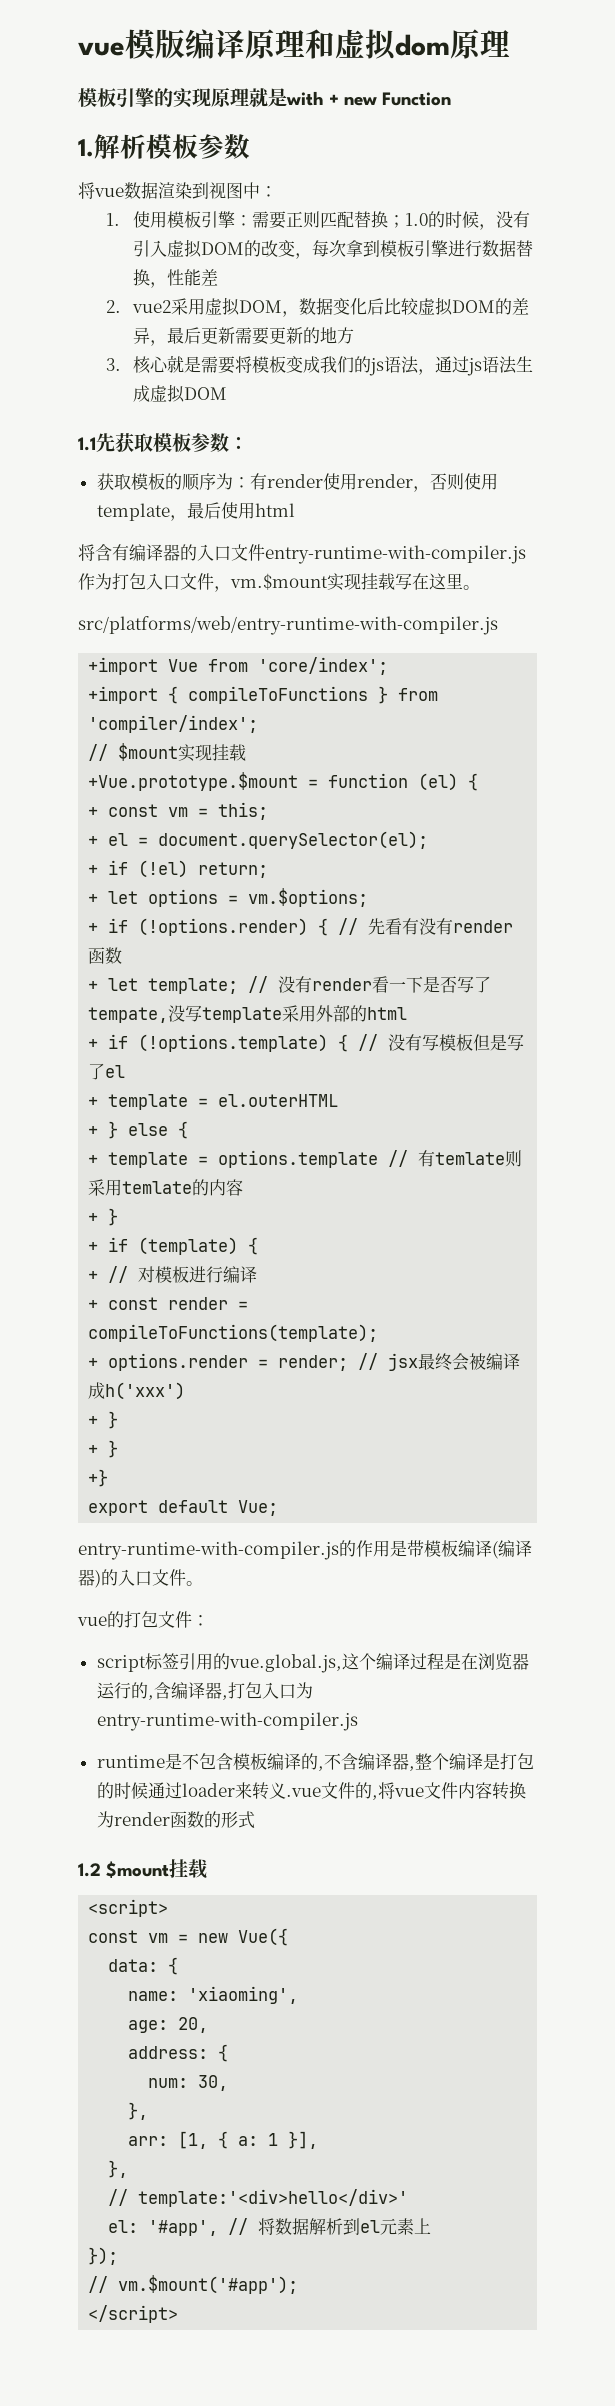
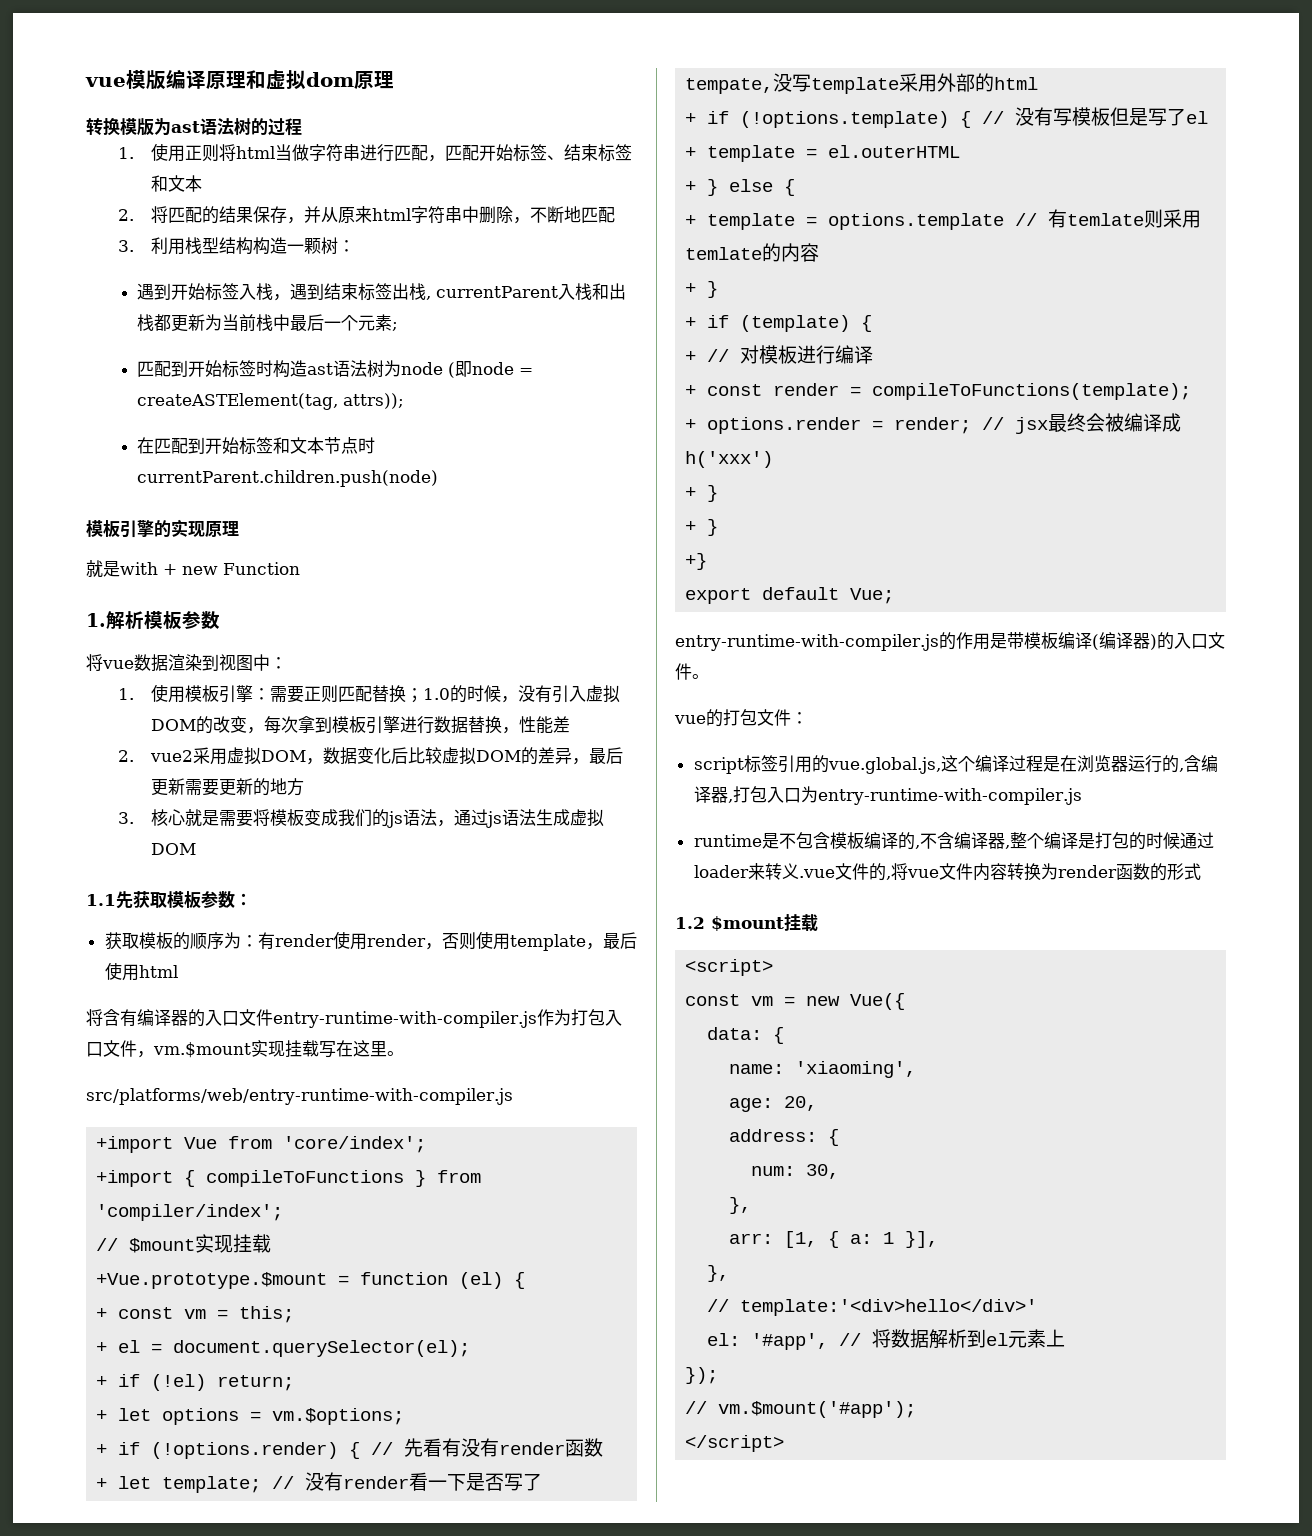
(510, 43) none -> [86,118,302,136] [118,143,632,162] [150,175,202,192] [118,206,615,224] [118,237,355,255] [137,283,627,301] [137,314,399,332] [137,360,534,378] [137,393,405,410] [137,437,376,455] [137,470,439,487] // 转换模版为ast语法树的过程 // 1.使用正则将html当做字符串进行匹配，匹配开始标签、结束标签和文本 // 2.将匹配的结果保存，并从原来html字符串中删除，不断地匹配 // 3.利用栈型结构构造一颗树： // 遇到开始标签入栈，遇到结束标签出栈, currentParent入栈和出栈都更新为当前栈中最后一个元素; // 匹配到开始标签时构造ast语法树为node (即node = createASTElement(tag, attrs)); // 在匹配到开始标签和文本节点时currentParent.children.push(node)
(249, 97) none -> (239, 528) //

